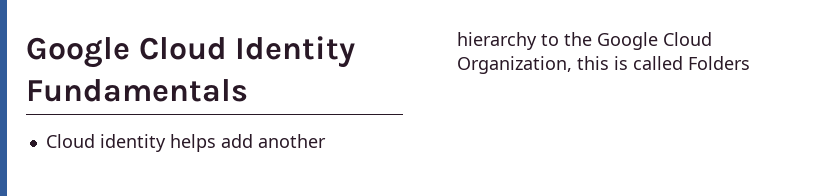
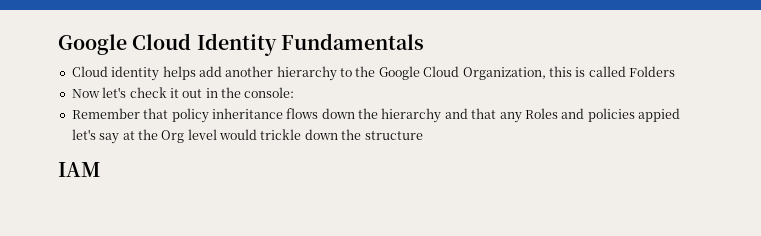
(750, 63) none -> [71,87,295,98] [71,108,680,123] [71,129,423,144] [58,162,101,177] // Now let's check it out in the console: // Remember that policy inheritance flows down the hierarchy and that any Roles and policies appied let's say at the Org level would trickle down the structure // IAM

